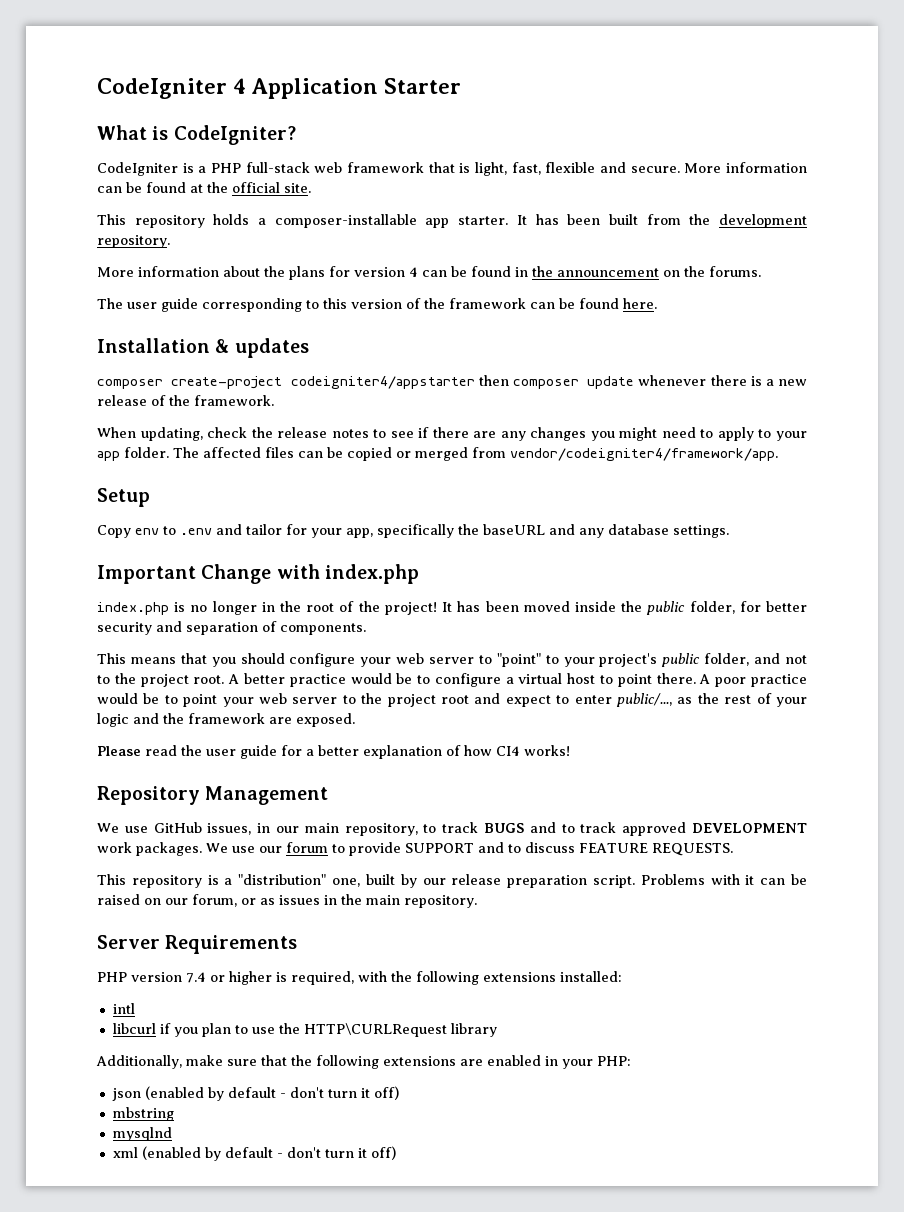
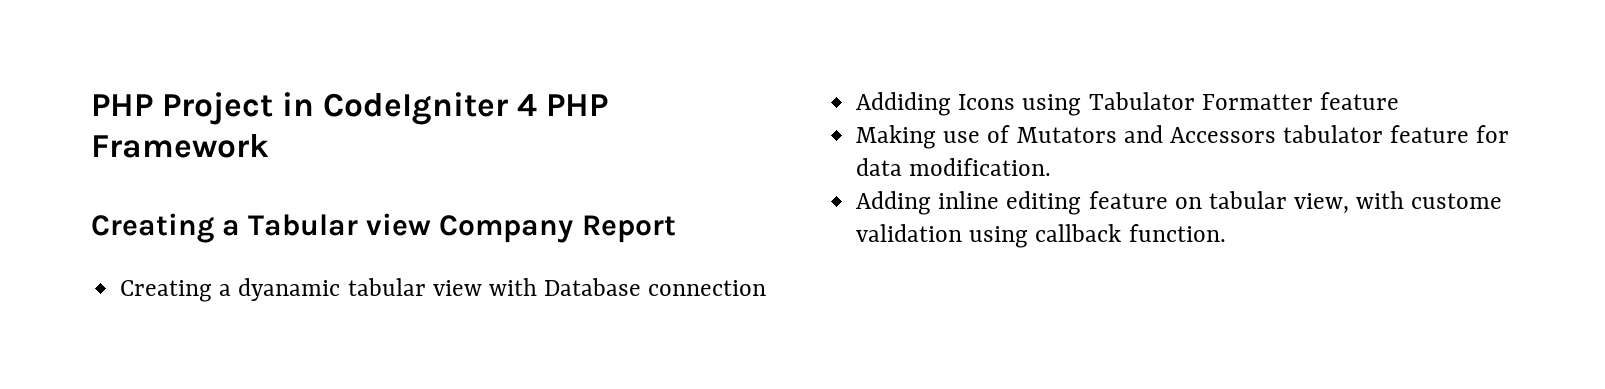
[97,78,462,99] [97,125,296,145] [97,162,807,176] [97,182,311,193] [97,214,808,228] [97,235,170,248] [97,266,761,280] [97,298,657,312] [97,338,309,358] [97,375,808,389] [97,395,274,406] [97,427,807,441] [97,447,778,461] [97,488,150,507] [97,524,729,538] [97,564,419,584] [97,601,808,615] [97,621,366,635] [97,653,807,667] [97,673,807,687] [97,693,807,707] [97,713,355,727] [97,745,570,759] [97,786,329,805] [97,822,807,836] [97,842,733,856] [97,874,807,888] [97,894,477,908] [97,935,298,954] [97,971,622,985] [112,1003,135,1014] [112,1023,497,1037] [96,1055,631,1069] [111,1086,399,1101] [112,1107,174,1121] [112,1127,172,1141] [112,1146,396,1161] CodeIgniter 4 Application Starter // What is CodeIgniter? // CodeIgniter is a PHP full-stack web framework that is light, fast, flexible and secure. More information can be found at the official site. // This repository holds a composer-installable app starter. It has been built from the development repository. // More information about the plans for version 4 can be found in the announcement on the forums. // The user guide corresponding to this version of the framework can be found here. // Installation & updates // composer create-project codeigniter4/appstarter then composer update whenever there is a new release of the framework. // When updating, check the release notes to see if there are any changes you might need to apply to your app folder. The affected files can be copied or merged from vendor/codeigniter4/framework/app. // Setup // Copy env to .env and tailor for your app, specifically the baseURL and any database settings. // Important Change with index.php // index.php is no longer in the root of the project! It has been moved inside the public folder, for better security and separation of components. // This means that you should configure your web server to "point" to your project's public folder, and not to the project root. A better practice would be to configure a virtual host to point there. A poor practice would be to point your web server to the project root and expect to enter public/..., as the rest of your logic and the framework are exposed. // Please read the user guide for a better explanation of how CI4 works! // Repository Management // We use GitHub issues, in our main repository, to track BUGS and to track approved DEVELOPMENT work packages. We use our forum to provide SUPPORT and to discuss FEATURE REQUESTS. // This repository is a "distribution" one, built by our release preparation script. Problems with it can be raised on our forum, or as issues in the main repository. // Server Requirements // PHP version 7.4 or higher is required, with the following extensions installed: // intl // libcurl if you plan to use the HTTP\CURLRequest library // Additionally, make sure that the following extensions are enabled in your PHP: // json (enabled by default - don't turn it off) // mbstring // mysqlnd // xml (enabled by default - don't turn it off) -> [91,92,609,125] [91,134,269,158] [91,213,676,243] [120,278,767,302] [856,92,1399,116] [856,125,1510,149] [856,158,1052,176] [856,191,1503,215] [856,224,1226,248] PHP Project in CodeIgniter 4 PHP Framework // Creating a Tabular view Company Report // Creating a dyanamic tabular view with Database connection // Addiding Icons using Tabulator Formatter feature // Making use of Mutators and Accessors tabulator feature for data modification. // Adding inline editing feature on tabular view, with custome validation using callback function.

